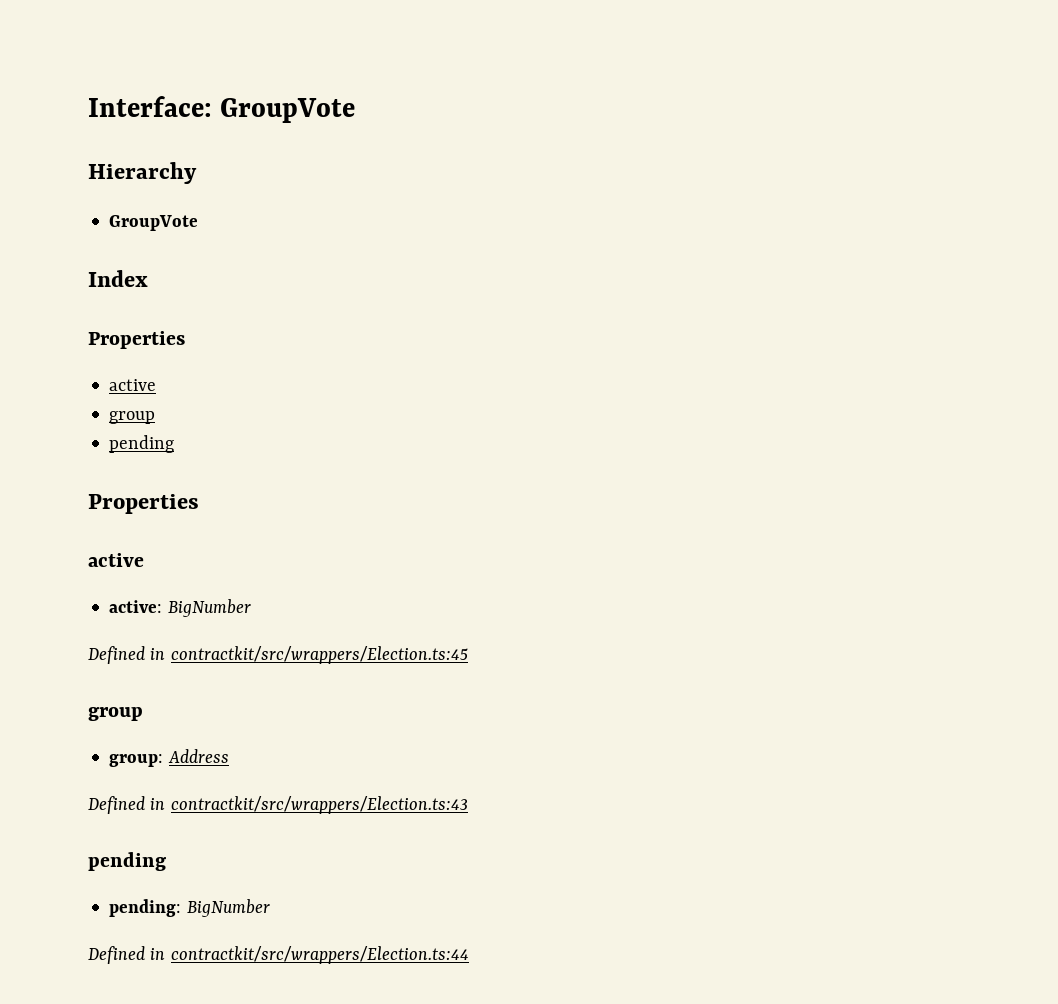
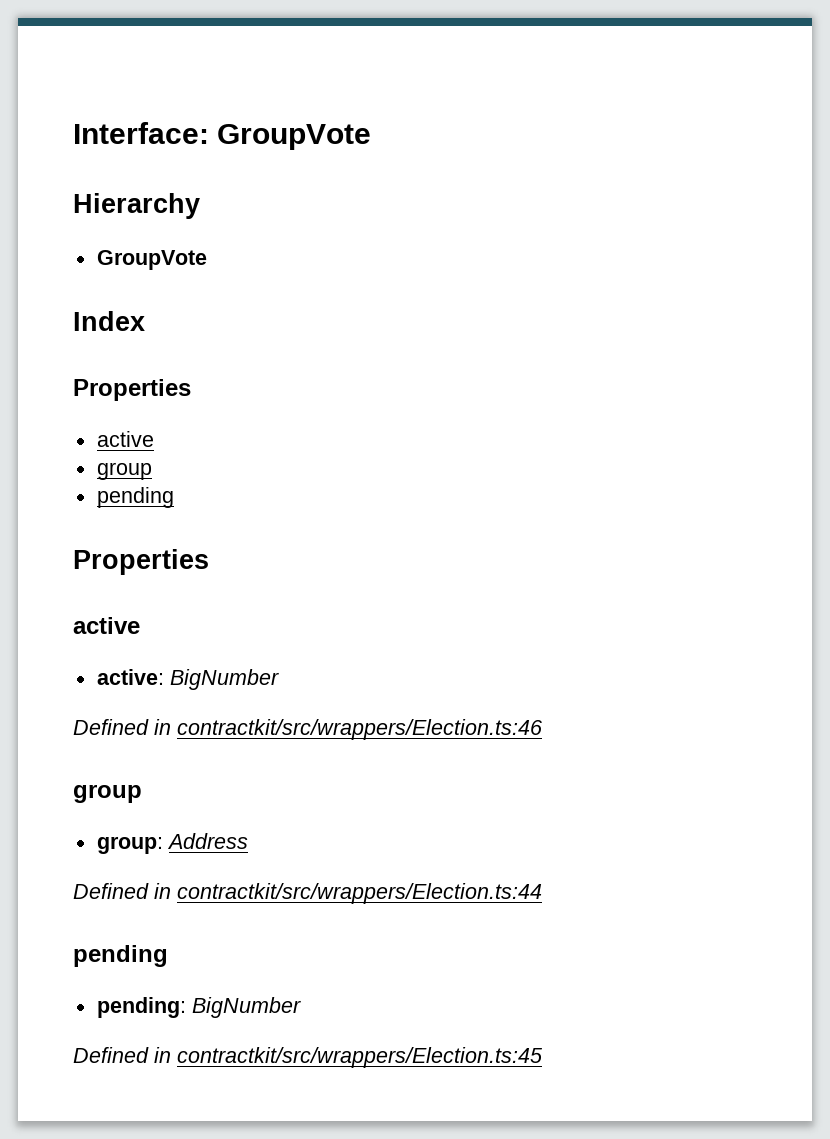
[170,646,468,664] contractkit/src/wrappers/Election.ts:45 -> [177,719,542,740] contractkit/src/wrappers/Election.ts:46
[170,796,468,814] contractkit/src/wrappers/Election.ts:43 -> [177,883,542,904] contractkit/src/wrappers/Election.ts:44
[170,946,469,964] contractkit/src/wrappers/Election.ts:44 -> [177,1047,543,1068] contractkit/src/wrappers/Election.ts:45

